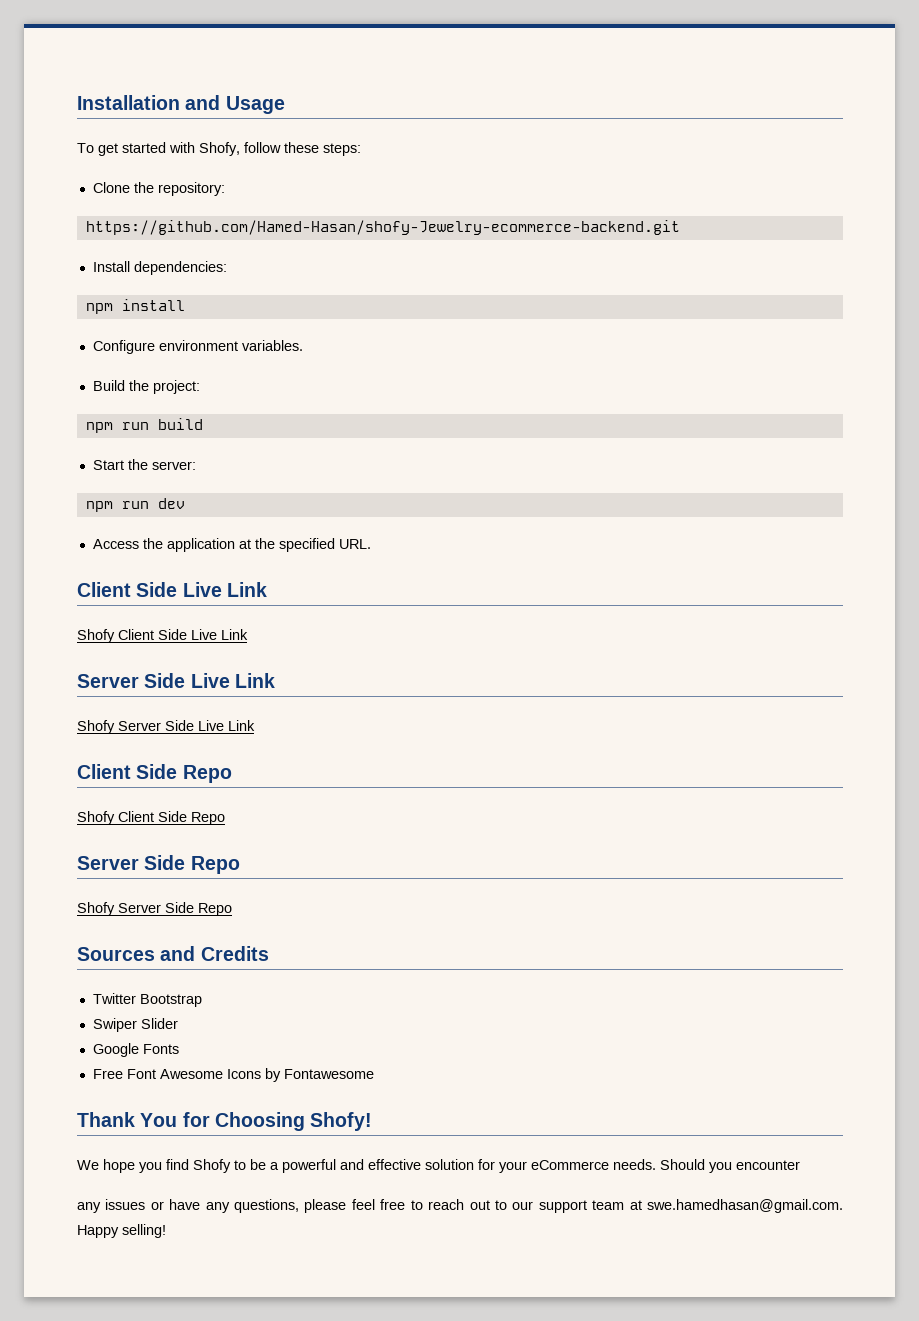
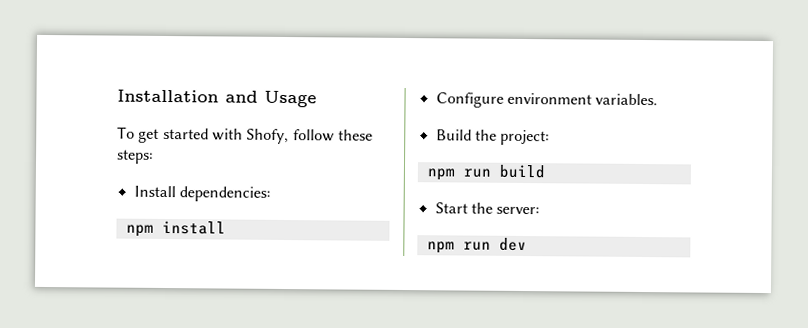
[92,182,225,196] [85,220,680,235] // Clone the repository: // https://github.com/Hamed-Hasan/shofy-Jewelry-ecommerce-backend.git -> (154, 156) none
[92,538,371,552] [77,582,267,597] [77,629,248,643] [77,673,275,688] [77,720,255,734] [77,764,232,783] [77,811,225,825] [77,855,240,874] [77,902,232,916] [77,946,269,961] [92,993,202,1007] [92,1018,178,1032] [92,1043,179,1057] [92,1068,374,1082] [77,1112,373,1131] [77,1159,800,1173] [77,1199,844,1213] [77,1224,166,1238] // Access the application at the specified URL. // Client Side Live Link // Shofy Client Side Live Link // Server Side Live Link // Shofy Server Side Live Link // Client Side Repo // Shofy Client Side Repo // Server Side Repo // Shofy Server Side Repo // Sources and Credits // Twitter Bootstrap // Swiper Slider // Google Fonts // Free Font Awesome Icons by Fontawesome // Thank You for Choosing Shofy! // We hope you find Shofy to be a powerful and effective solution for your eCommerce needs. Should you encounter // any issues or have any questions, please feel free to reach out to our support team at swe.hamedhasan@gmail.com. Happy selling! -> (527, 244) none

